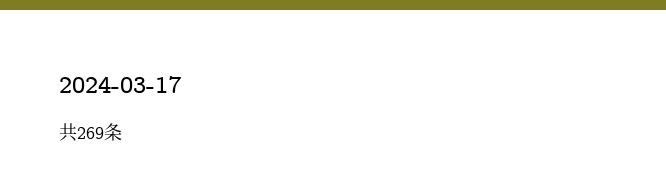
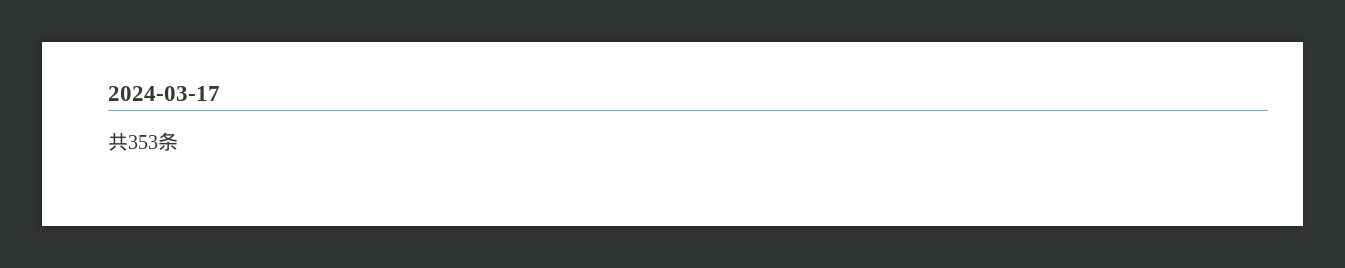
[77,127,104,139] 269 -> [128,135,158,149] 353

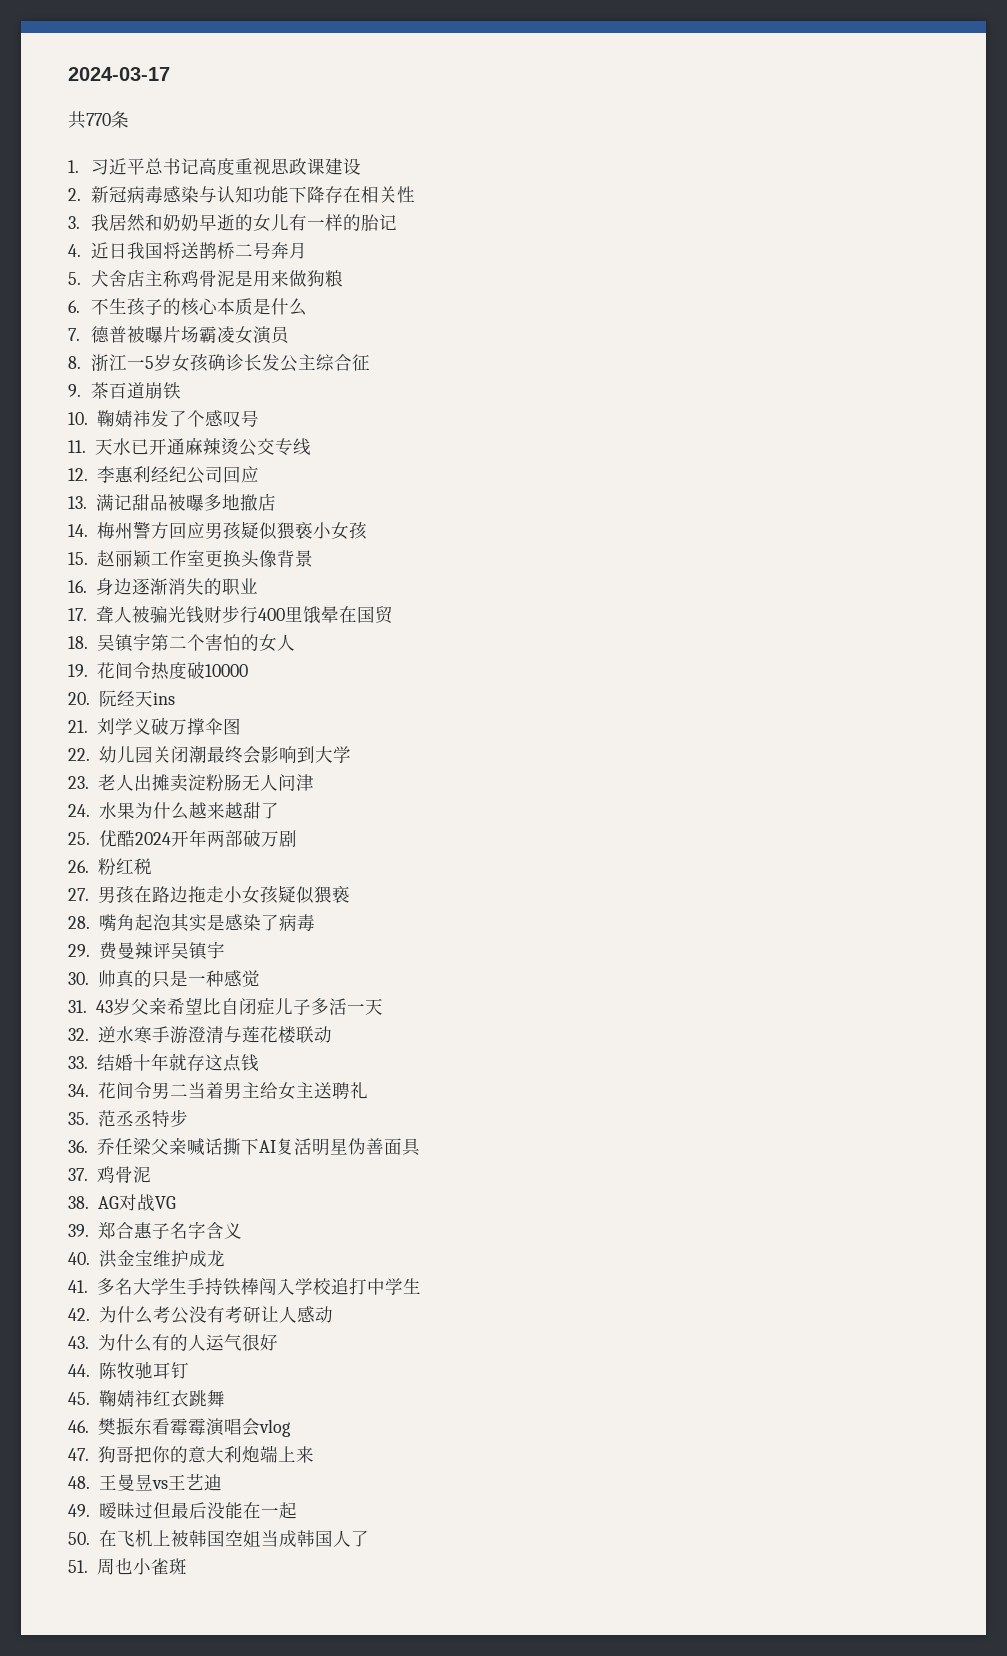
[128,135,158,149] 353 -> [86,113,111,126] 770
(178, 141) none -> [68,158,362,175] [68,186,416,204] [68,214,398,232] [68,242,308,259] [68,270,344,287] [68,298,308,316] [68,326,291,344] [68,354,371,372] [68,382,182,399] [68,410,259,427] [68,438,311,456] [68,466,259,484] [68,494,276,511] [68,521,367,540] [68,550,313,568] [68,578,258,596] [68,605,393,624] [68,633,295,652] [68,661,248,680] [68,690,175,707] [68,717,241,736] [68,745,351,764] [68,774,314,792] [68,802,279,820] [68,829,297,847] [68,858,152,876] [68,885,350,904] [68,913,315,932] [68,941,225,960] [68,970,260,988] [68,997,383,1015] [68,1026,332,1044] [68,1053,259,1072] [68,1082,368,1100] [68,1109,188,1128] [68,1137,421,1156] [68,1166,151,1183] [68,1194,176,1212] [68,1221,242,1239] [68,1249,225,1268] [68,1278,421,1295] [68,1306,333,1324] [68,1334,278,1352] [68,1361,189,1379] [68,1390,225,1407] [68,1417,291,1437] [68,1445,314,1463] [68,1474,222,1491] [68,1502,297,1519] [68,1529,369,1547] [68,1558,187,1575] // 1.习近平总书记高度重视思政课建设 // 2.新冠病毒感染与认知功能下降存在相关性 // 3.我居然和奶奶早逝的女儿有一样的胎记 // 4.近日我国将送鹊桥二号奔月 // 5.犬舍店主称鸡骨泥是用来做狗粮 // 6.不生孩子的核心本质是什么 // 7.德普被曝片场霸凌女演员 // 8.浙江一5岁女孩确诊长发公主综合征 // 9.茶百道崩铁 // 10.鞠婧祎发了个感叹号 // 11.天水已开通麻辣烫公交专线 // 12.李惠利经纪公司回应 // 13.满记甜品被曝多地撤店 // 14.梅州警方回应男孩疑似猥亵小女孩 // 15.赵丽颖工作室更换头像背景 // 16.身边逐渐消失的职业 // 17.聋人被骗光钱财步行400里饿晕在国贸 // 18.吴镇宇第二个害怕的女人 // 19.花间令热度破10000 // 20.阮经天ins // 21.刘学义破万撑伞图 // 22.幼儿园关闭潮最终会影响到大学 // 23.老人出摊卖淀粉肠无人问津 // 24.水果为什么越来越甜了 // 25.优酷2024开年两部破万剧 // 26.粉红税 // 27.男孩在路边拖走小女孩疑似猥亵 // 28.嘴角起泡其实是感染了病毒 // 29.费曼辣评吴镇宇 // 30.帅真的只是一种感觉 // 31. 43岁父亲希望比自闭症儿子多活一天 // 32.逆水寒手游澄清与莲花楼联动 // 33.结婚十年就存这点钱 // 34.花间令男二当着男主给女主送聘礼 // 35.范丞丞特步 // 36.乔任梁父亲喊话撕下AI复活明星伪善面具 // 37.鸡骨泥 // 38. AG对战VG // 39.郑合惠子名字含义 // 40.洪金宝维护成龙 // 41.多名大学生手持铁棒闯入学校追打中学生 // 42.为什么考公没有考研让人感动 // 43.为什么有的人运气很好 // 44.陈牧驰耳钉 // 45.鞠婧祎红衣跳舞 // 46.樊振东看霉霉演唱会vlog // 47.狗哥把你的意大利炮端上来 // 48.王曼昱vs王艺迪 // 49.暧昧过但最后没能在一起 // 50.在飞机上被韩国空姐当成韩国人了 // 51.周也小雀斑

